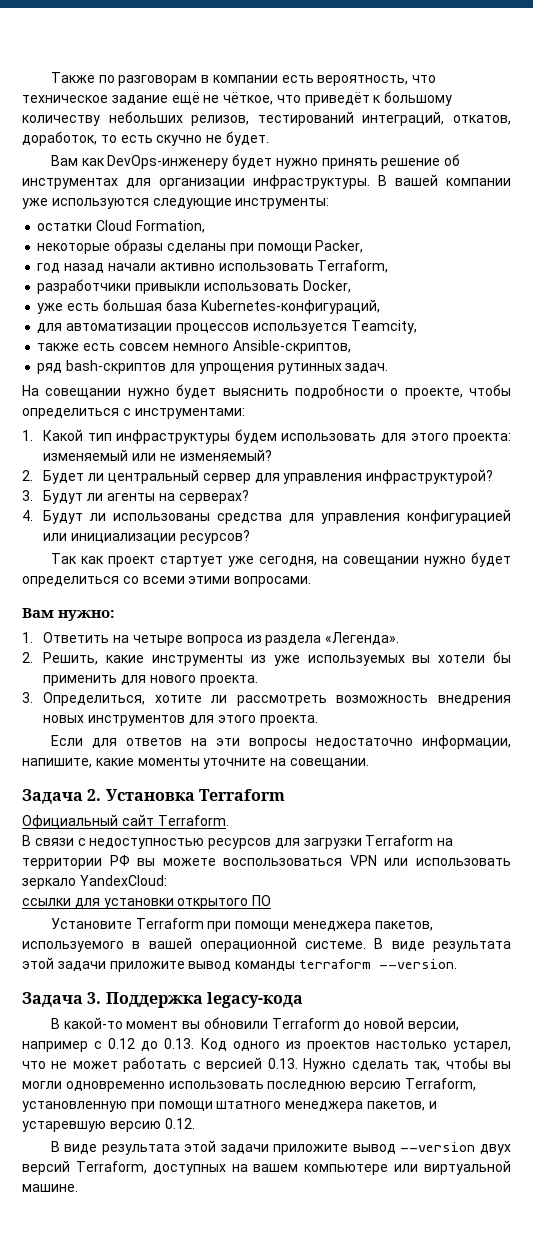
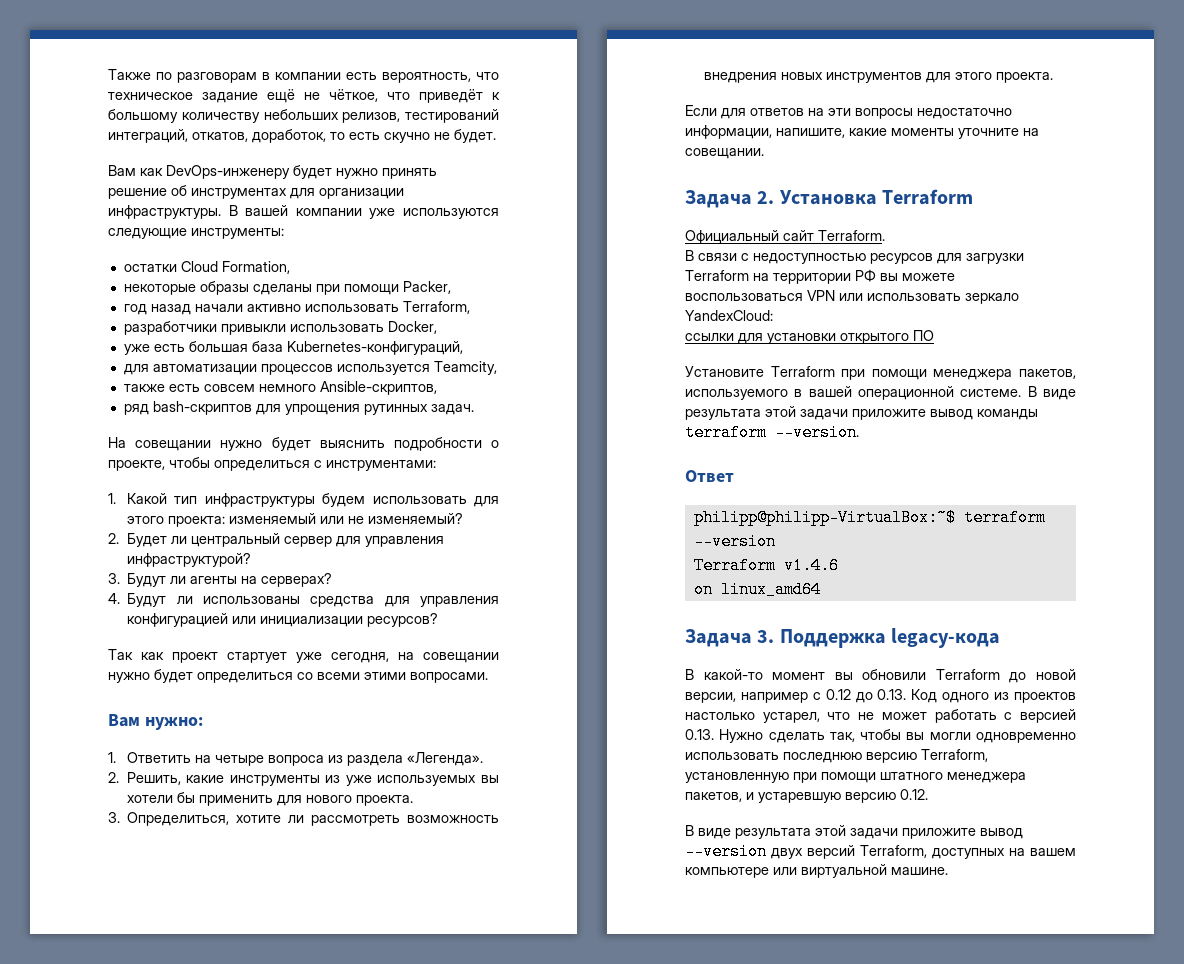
(457, 964) none -> [685,470,734,482] [693,509,1046,526] [693,533,776,550] [693,557,839,574] [693,581,821,598] // Ответ // philipp@philipp-VirtualBox:~$ terraform --version // Terraform v1.4.6 // on linux_amd64

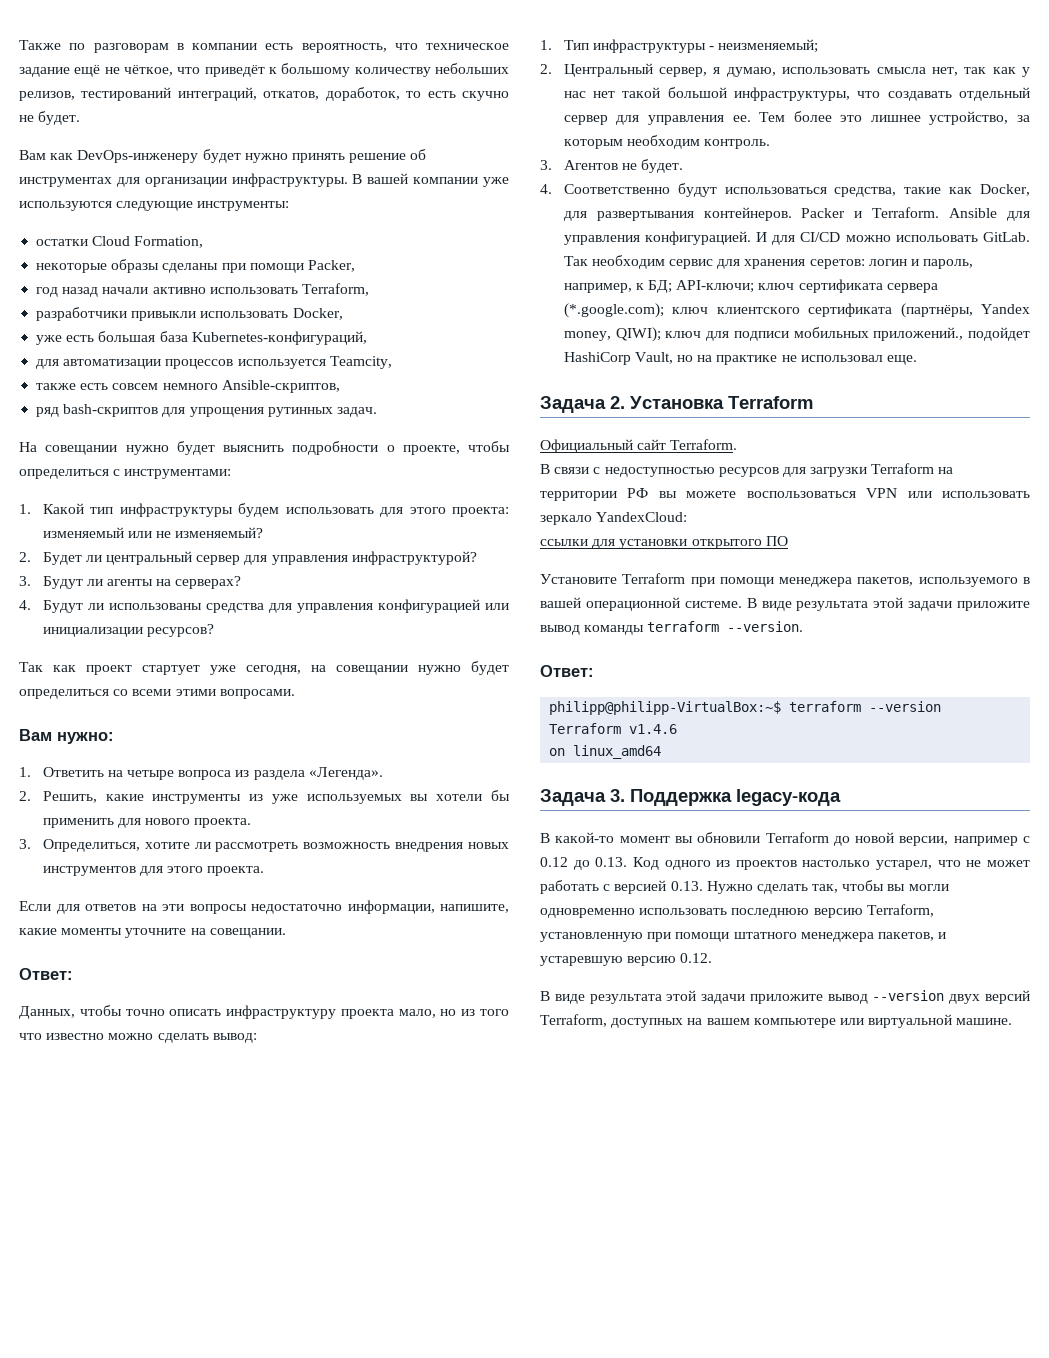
(764, 153) none -> [19,968,73,980] [19,1005,509,1019] [19,1033,257,1043] [540,39,819,53] [540,63,1030,77] [563,87,1030,101] [563,111,1030,125] [563,135,771,149] [540,159,684,173] [540,183,1030,197] [563,207,1030,221] [563,231,1030,245] [563,255,974,269] [563,279,938,293] [563,303,1030,318] [563,327,1030,342] [563,352,918,365] // Ответ: // Данных, чтобы точно описать инфраструктуру проекта мало, но из того что известно можно сделать вывод: // 1. Тип инфраструктуры - неизменяемый; // 2. Центральный сервер, я думаю, использовать смысла нет, так как у нас нет такой большой инфраструктуры, что создавать отдельный сервер для управления ее. Тем более это лишнее устройство, за которым необходим контроль. // 3. Агентов не будет. // 4. Соответственно будут использоваться средства, такие как Docker, для развертывания контейнеров. Packer и Terraform. Ansible для управления конфигурацией. И для CI/CD можно испольовать GitLab. Так необходим сервис для хранения серетов: логин и пароль, например, к БД; API-ключи; ключ сертификата сервера (*.google.com); ключ клиентского сертификата (партнёры, Yandex money, QIWI); ключ для подписи мобильных приложений., подойдет HashiCorp Vault, но на практике не использовал еще.
[685,470,734,482] Ответ -> [540,665,594,677] Ответ:

